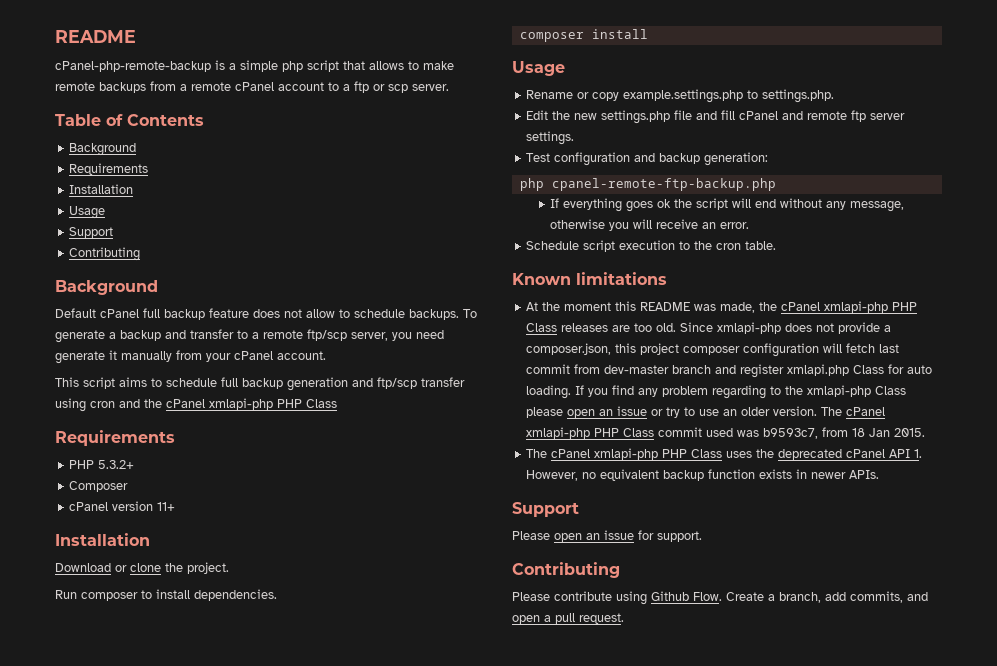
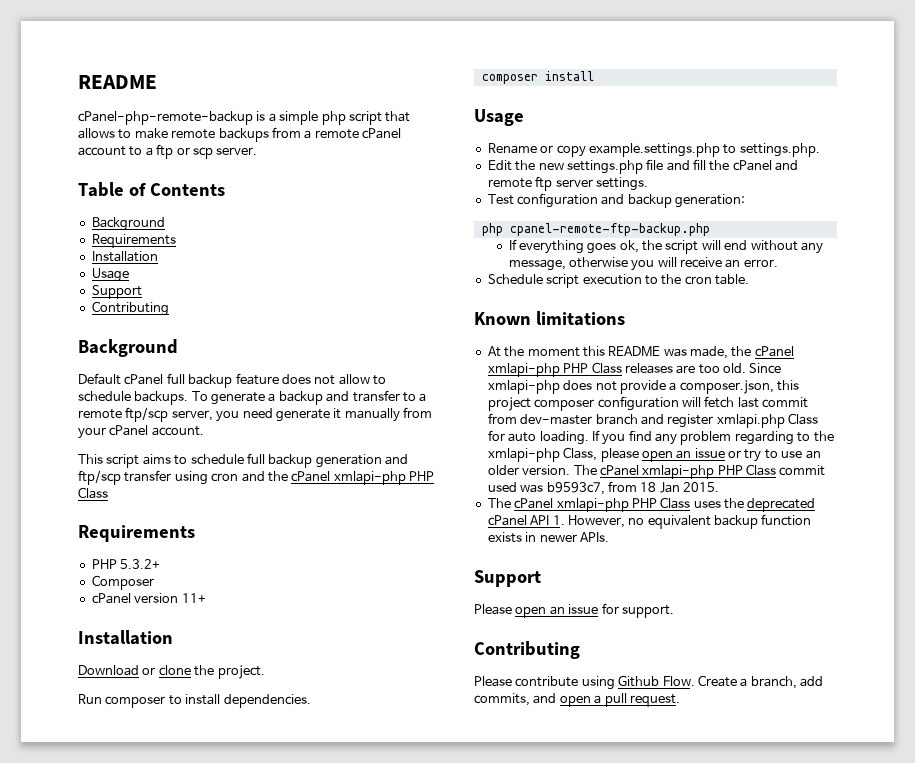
(736, 115) none -> [709,160,730,171] the
[657,199,672,208] ok -> [619,240,639,253] ok,
[875,386,907,395] Class -> [563,447,598,461] Class,

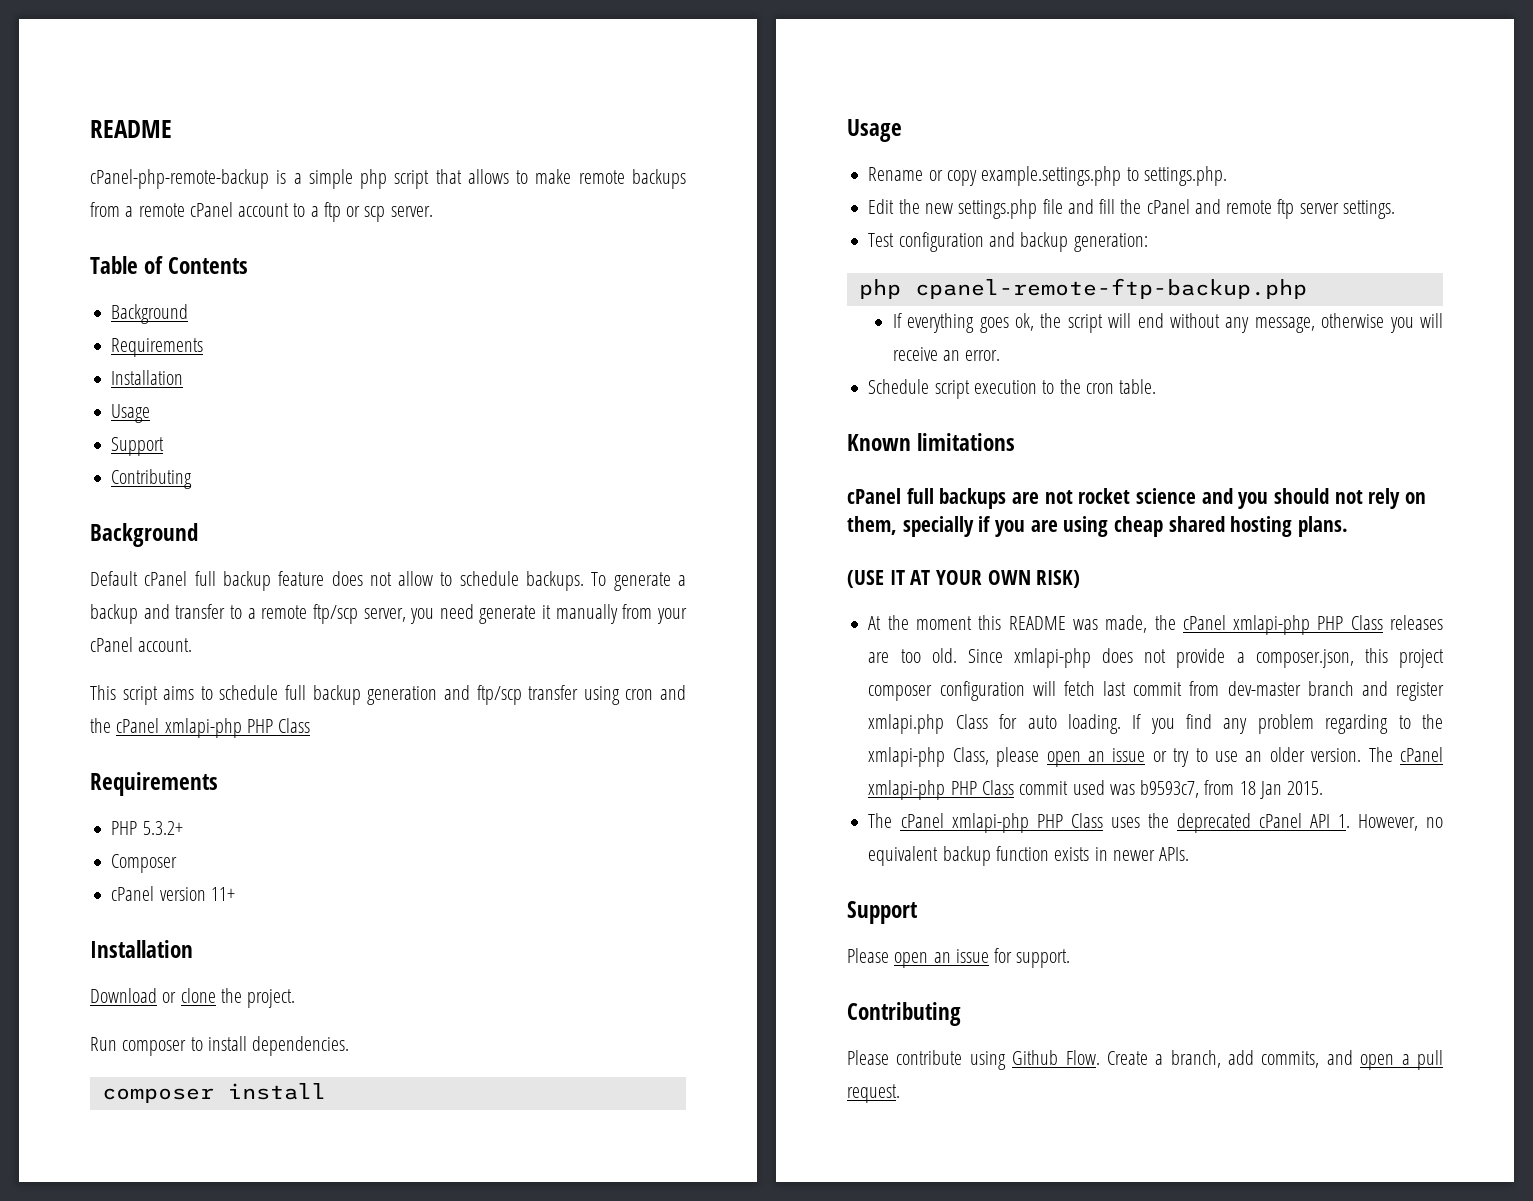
(625, 318) none -> [847,488,1427,509] [847,516,1349,537] [847,570,1081,588] // cPanel full backups are not rocket science and you should not rely on them, specially if you are using cheap shared hosting plans. // (USE IT AT YOUR OWN RISK)

